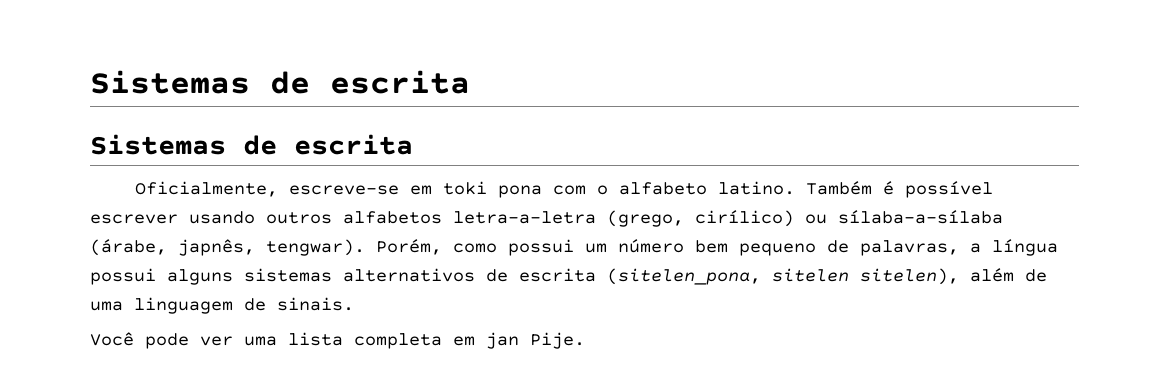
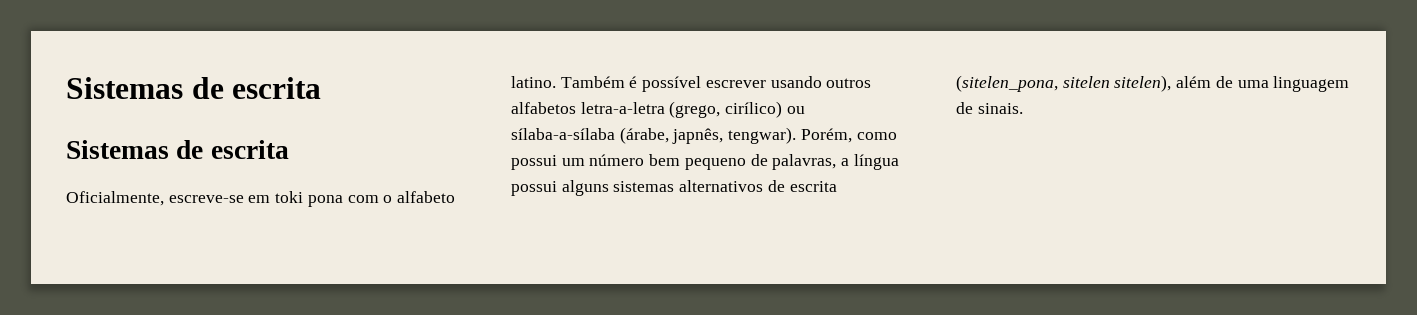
[90,332,585,349] // Você pode ver uma lista completa em jan Pije. -> (1023, 108) none

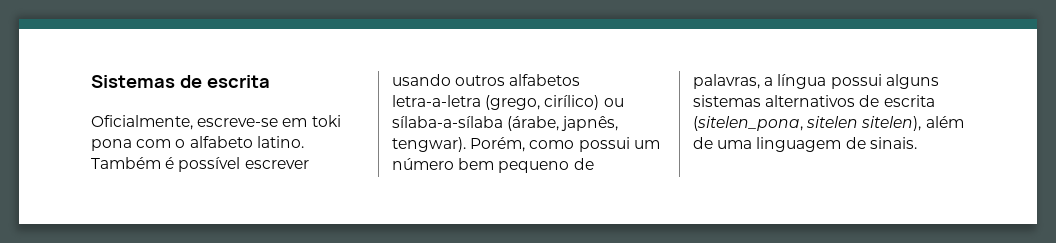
[66,77,322,99] [66,140,289,159] Sistemas de escrita // Sistemas de escrita -> [91,75,270,88] Sistemas de escrita

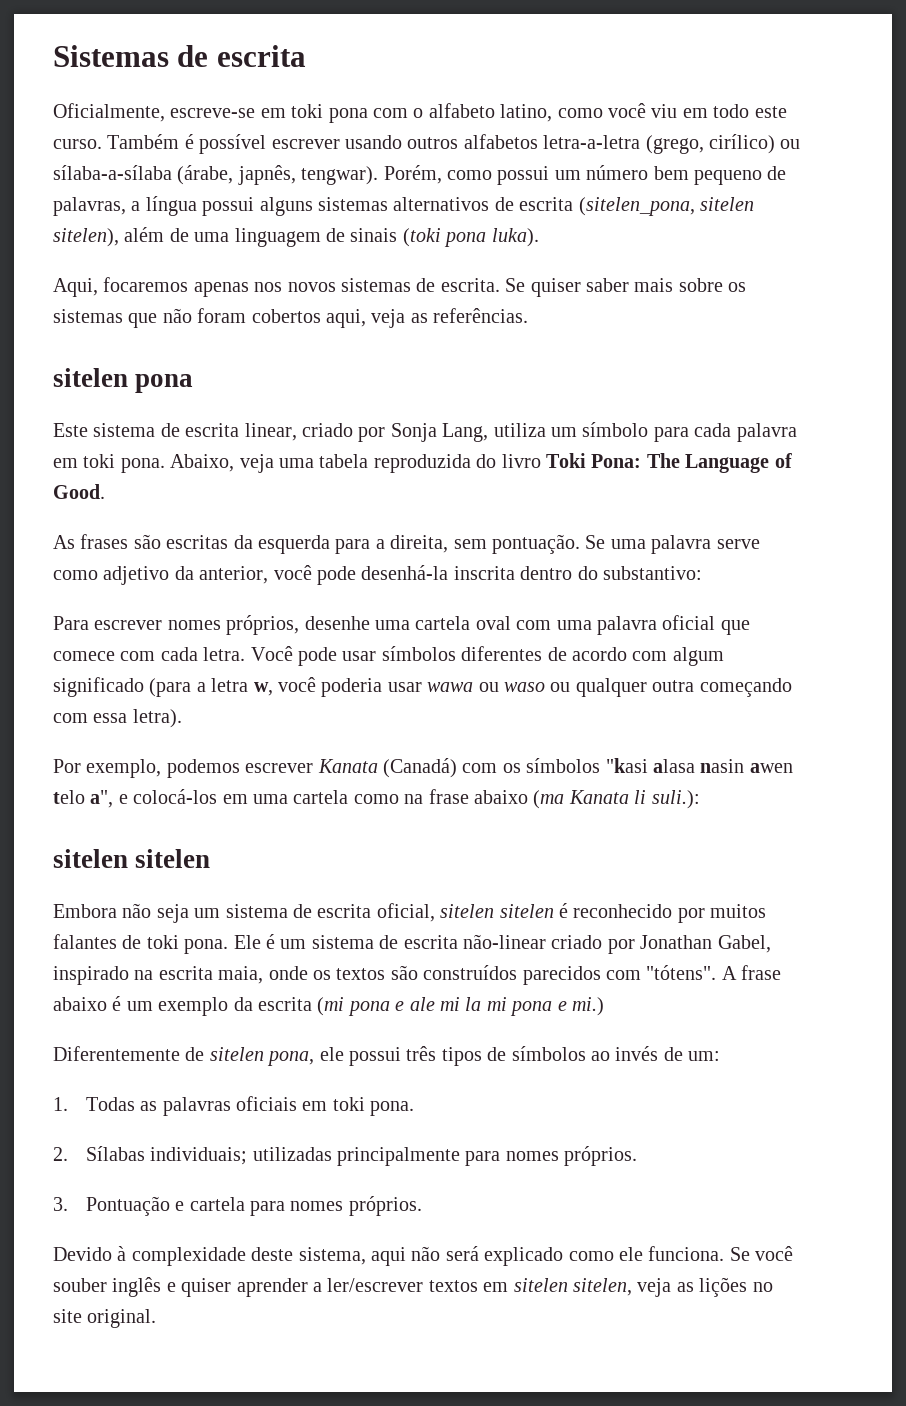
[256,136,304,148] latino. -> [500,103,787,122] [53,139,102,149] latino, como você viu em todo este curso.
[869,137,917,149] sinais. -> [350,228,539,247] [53,277,747,297] [53,308,529,328] [53,368,194,393] [53,422,797,442] [53,453,792,473] [53,484,105,499] [53,534,760,554] [53,565,702,585] [53,615,750,635] [53,646,724,666] [53,677,792,697] [53,709,182,728] [53,758,793,778] [53,789,700,809] [53,849,211,868] [53,903,767,923] [53,934,771,954] [53,965,782,985] [53,996,604,1016] [53,1046,721,1066] [53,1096,415,1116] [53,1146,638,1166] [53,1196,422,1216] [53,1246,794,1266] [53,1277,773,1297] [53,1309,157,1328] sinais (toki pona luka). // Aqui, focaremos apenas nos novos sistemas de escrita. Se quiser saber mais sobre os sistemas que não foram cobertos aqui, veja as referências. // sitelen pona // Este sistema de escrita linear, criado por Sonja Lang, utiliza um símbolo para cada palavra em toki pona. Abaixo, veja uma tabela reproduzida do livro Toki Pona: The Language of Good. // As frases são escritas da esquerda para a direita, sem pontuação. Se uma palavra serve como adjetivo da anterior, você pode desenhá-la inscrita dentro do substantivo: // Para escrever nomes próprios, desenhe uma cartela oval com uma palavra oficial que comece com cada letra. Você pode usar símbolos diferentes de acordo com algum significado (para a letra w, você poderia usar wawa ou waso ou qualquer outra começando com essa letra). // Por exemplo, podemos escrever Kanata (Canadá) com os símbolos "kasi alasa nasin awen telo a", e colocá-los em uma cartela como na frase abaixo (ma Kanata li suli.): // sitelen sitelen // Embora não seja um sistema de escrita oficial, sitelen sitelen é reconhecido por muitos falantes de toki pona. Ele é um sistema de escrita não-linear criado por Jonathan Gabel, inspirado na escrita maia, onde os textos são construídos parecidos com "tótens". A frase abaixo é um exemplo da escrita (mi pona e ale mi la mi pona e mi.) // Diferentemente de sitelen pona, ele possui três tipos de símbolos ao invés de um: // 1. Todas as palavras oficiais em toki pona. // 2. Sílabas individuais; utilizadas principalmente para nomes próprios. // 3. Pontuação e cartela para nomes próprios. // Devido à complexidade deste sistema, aqui não será explicado como ele funciona. Se você souber inglês e quiser aprender a ler/escrever textos em sitelen sitelen, veja as lições no site original.

